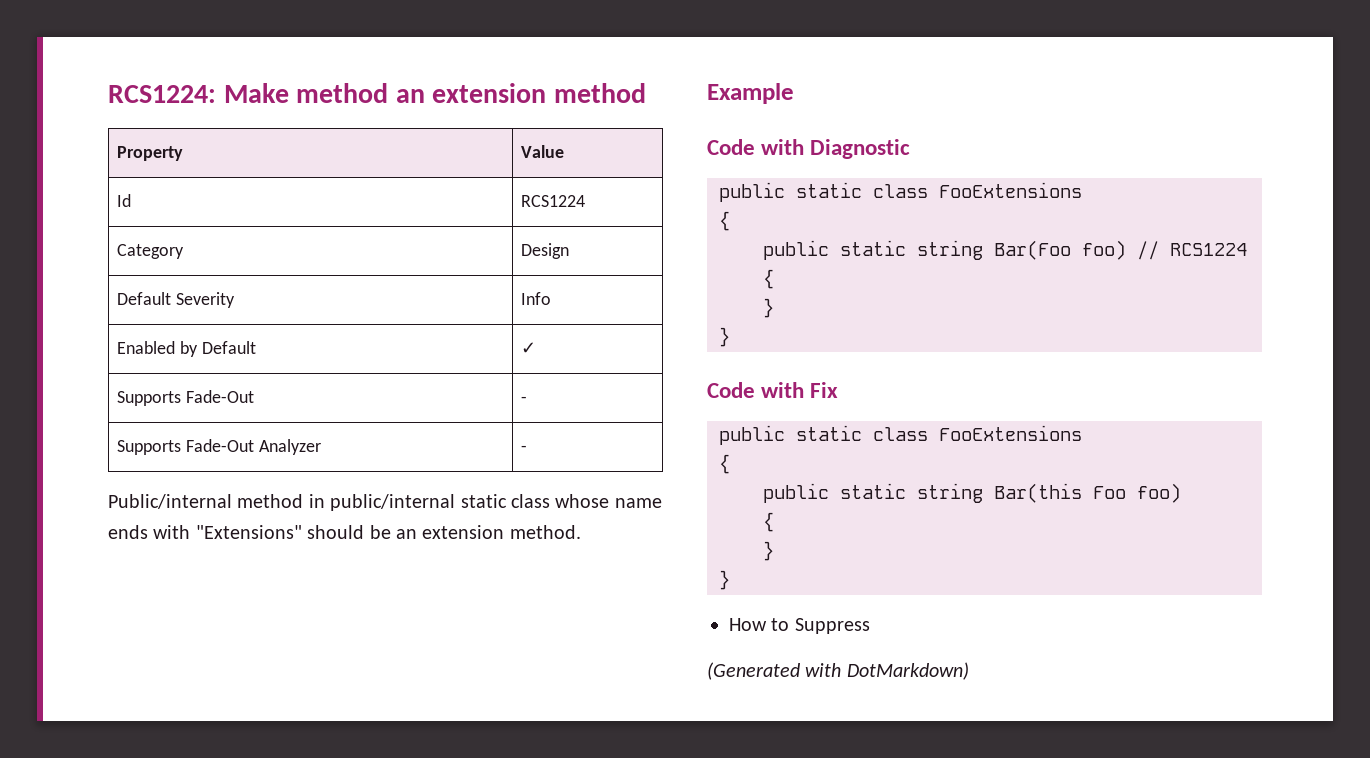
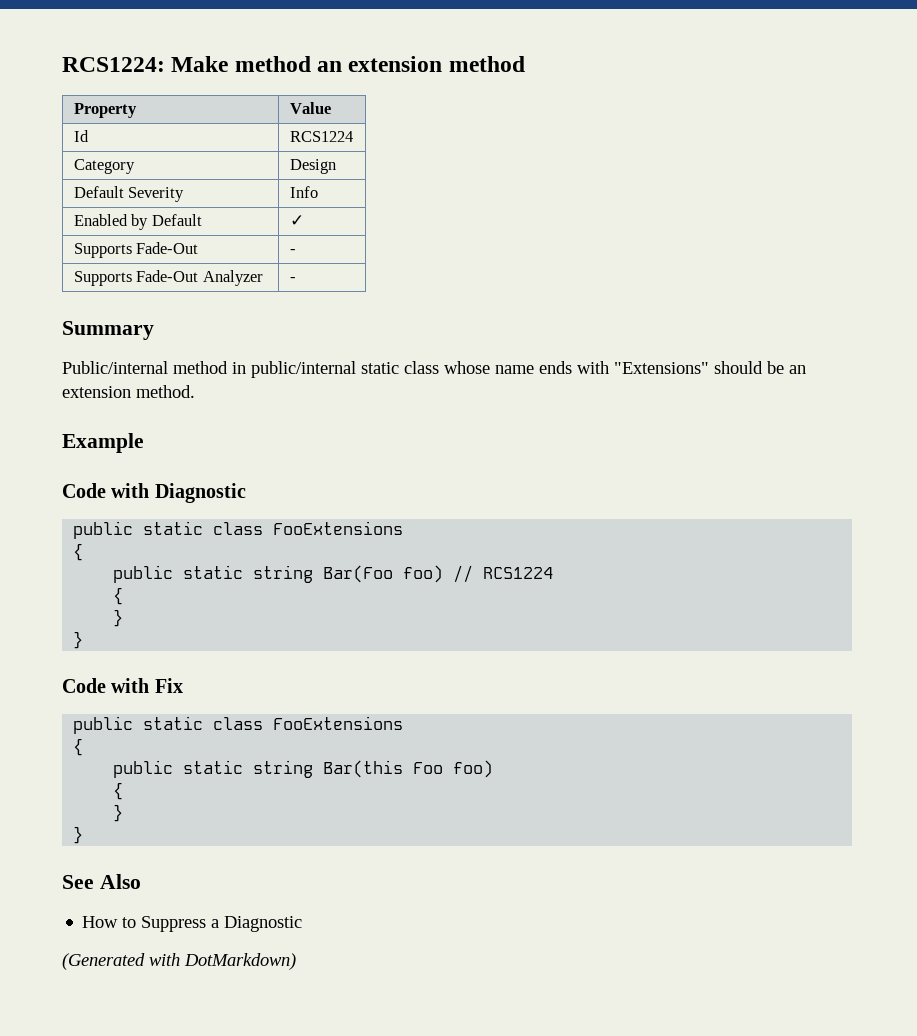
(528, 448) none -> [62,321,154,340] // Summary
(730, 580) none -> [62,874,141,889] // See Also
(870, 626) none -> [211,916,303,932] a Diagnostic

